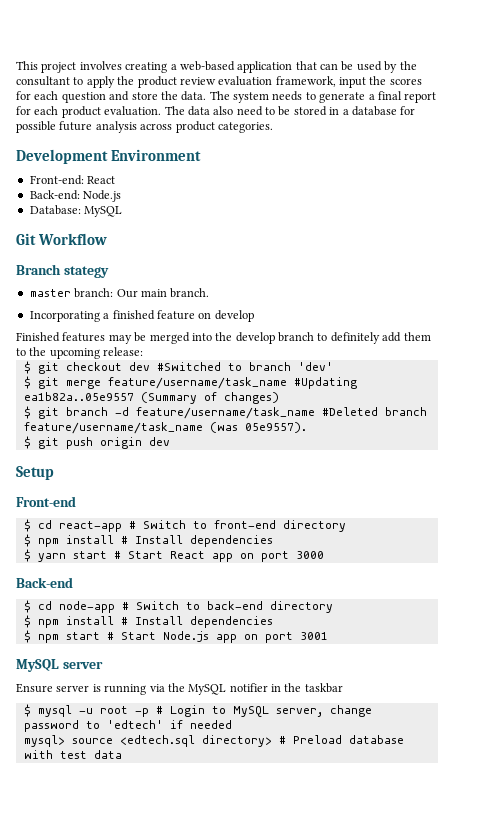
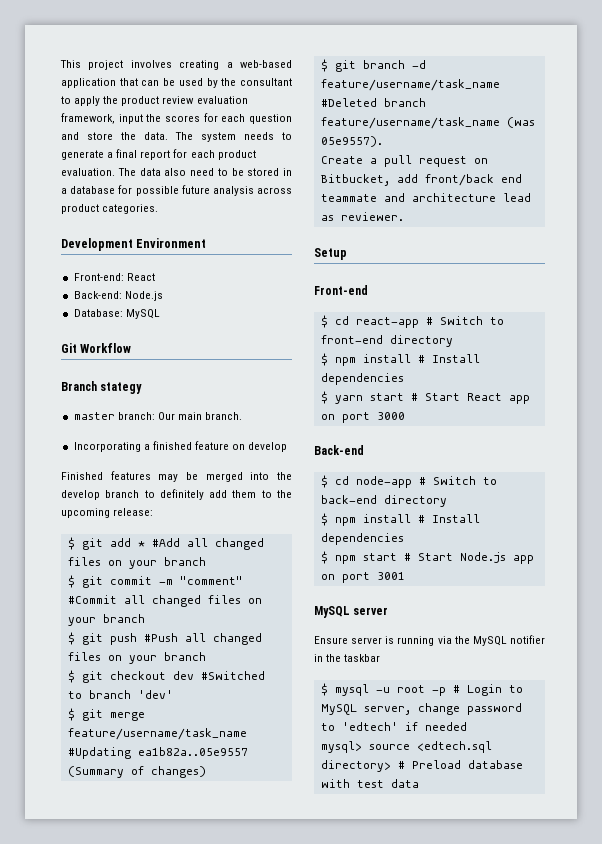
(144, 351) none -> [67,537,264,550] [67,557,206,569] [67,575,243,588] [67,595,262,607] [67,614,145,626] [67,632,262,645] [67,652,206,664] // $ git add * #Add all changed files on your branch // $ git commit -m "comment" #Commit all changed files on your branch // $ git push #Push all changed files on your branch
[23,436,170,449] $ git push origin dev -> [320,155,488,167] [320,174,522,186] [320,193,531,202] [320,212,404,221] Create a pull request on Bitbucket, add front/back end teammate and architecture lead as reviewer.

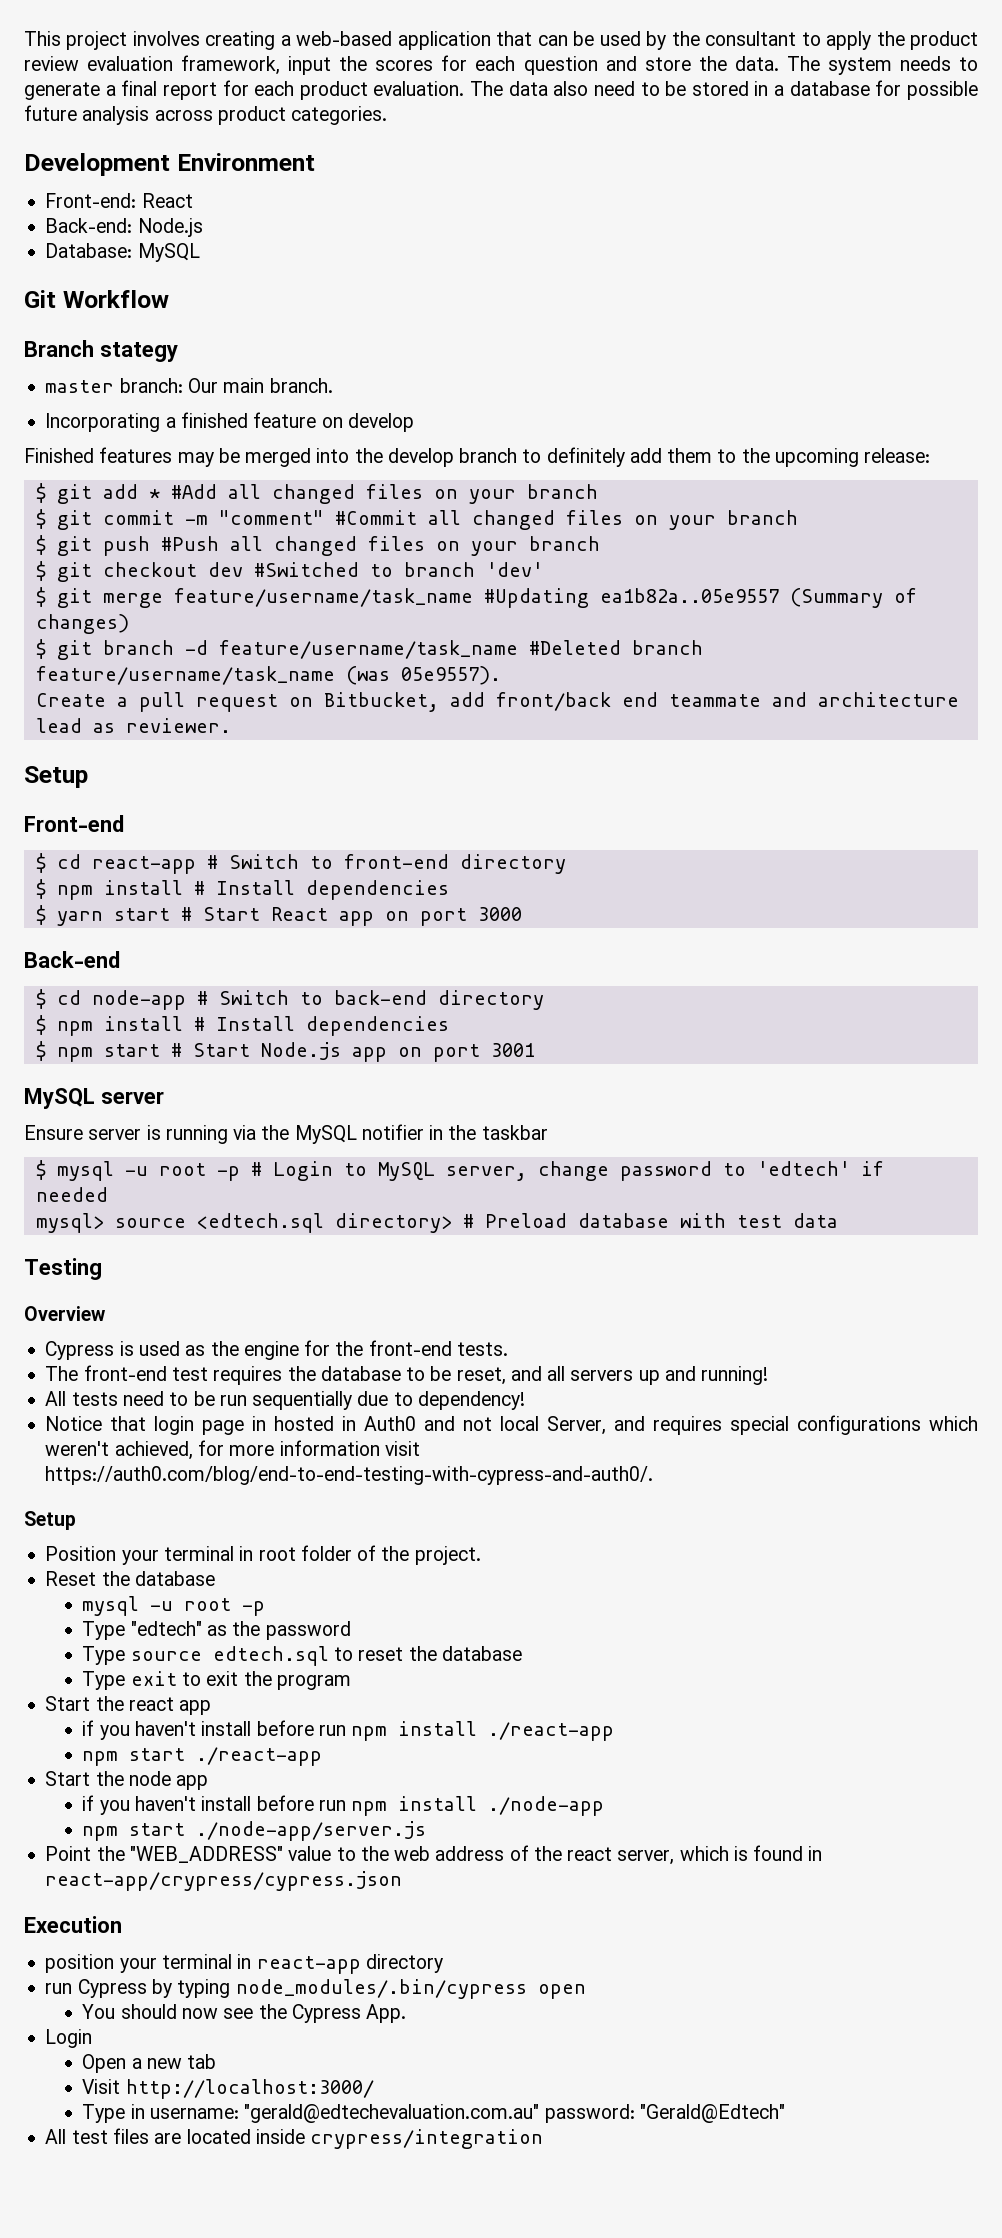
(419, 783) none -> [24,1258,102,1280] [24,1306,105,1321] [45,1340,508,1360] [45,1365,769,1385] [45,1391,525,1410] [45,1415,978,1435] [45,1440,420,1460] [45,1466,654,1485] [24,1511,76,1530] [45,1545,481,1565] [45,1571,215,1586] [82,1596,266,1616] [82,1621,351,1640] [82,1646,522,1666] [82,1671,351,1690] [45,1696,212,1715] [82,1720,615,1741] [82,1747,323,1766] [45,1771,209,1790] [82,1795,605,1816] [82,1821,427,1841] [45,1845,823,1865] [45,1871,403,1891] [24,1916,122,1933] [45,1954,443,1974] [45,1979,586,1999] [82,2004,407,2023] [45,2029,93,2048] [82,2054,217,2073] [82,2079,374,2099] [82,2104,785,2123] [45,2128,544,2149] // Testing // Overview // Cypress is used as the engine for the front-end tests. // The front-end test requires the database to be reset, and all servers up and running! // All tests need to be run sequentially due to dependency! // Notice that login page in hosted in Auth0 and not local Server, and requires special configurations which weren't achieved, for more information visit https://auth0.com/blog/end-to-end-testing-with-cypress-and-auth0/. // Setup // Position your terminal in root folder of the project. // Reset the database // mysql -u root -p // Type "edtech" as the password // Type source edtech.sql to reset the database // Type exit to exit the program // Start the react app // if you haven't install before run npm install ./react-app // npm start ./react-app // Start the node app // if you haven't install before run npm install ./node-app // npm start ./node-app/server.js // Point the "WEB_ADDRESS" value to the web address of the react server, which is found in react-app/crypress/cypress.json // Execution // position your terminal in react-app directory // run Cypress by typing node_modules/.bin/cypress open // You should now see the Cypress App. // Login // Open a new tab // Visit http://localhost:3000/ // Type in username: "gerald@edtechevaluation.com.au" password: "Gerald@Edtech" // All test files are located inside crypress/integration

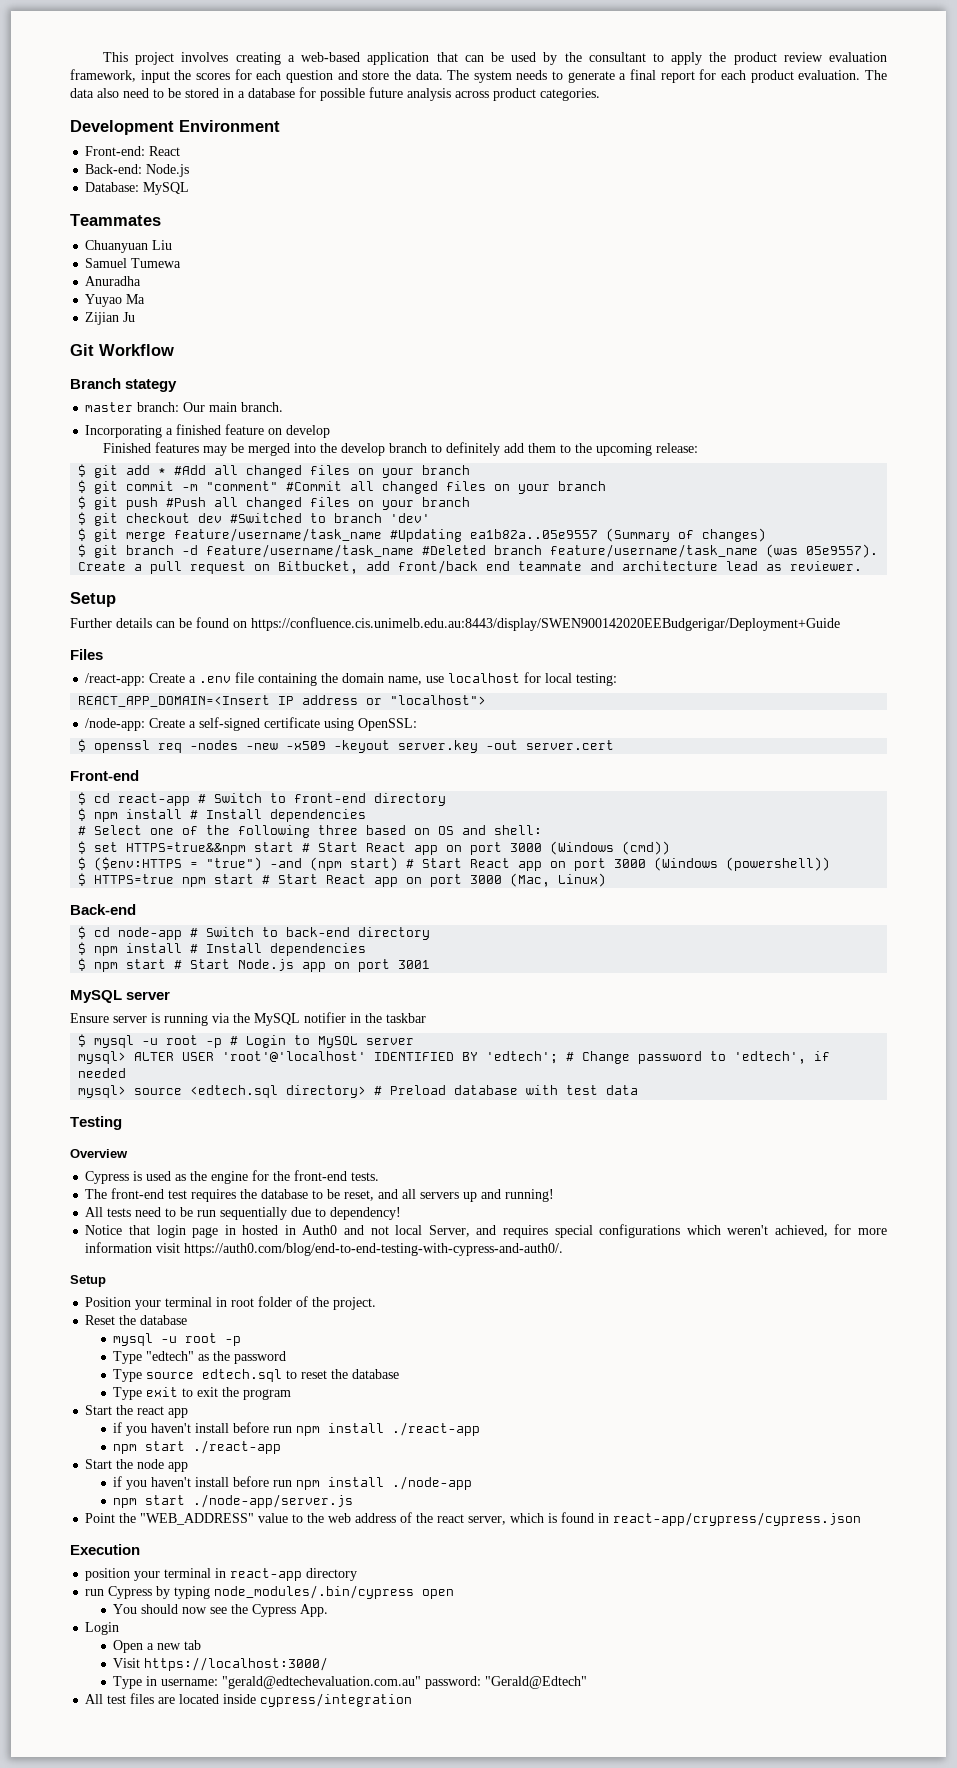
(200, 252) none -> [70,214,161,226] [85,240,173,253] [85,258,182,268] [85,276,142,286] [85,294,146,307] [85,312,136,325] // Teammates // Chuanyuan Liu // Samuel Tumewa // Anuradha // Yuyao Ma // Zijian Ju
(88, 777) none -> [70,617,840,631] [70,649,103,660] [85,672,618,686] [78,695,487,707] [85,717,418,731] [78,739,615,753] // Further details can be found on https://confluence.cis.unimelb.edu.au:8443/display/SWEN900142020EEBudgerigar/Deployment+Guide // Files // /react-app: Create a .env file containing the domain name, use localhost for local testing: // REACT_APP_DOMAIN=<Insert IP address or "localhost"> // /node-app: Create a self-signed certificate using OpenSSL: // $ openssl req -nodes -new -x509 -keyout server.key -out server.cert
[35,905,522,926] // $ yarn start # Start React app on port 3000 -> [78,825,543,838] [78,841,671,855] [78,857,831,871] [78,873,607,887] // # Select one of the following three based on OS and shell: // $ set HTTPS=true&&npm start # Start React app on port 3000 (Windows (cmd)) // $ ($env:HTTPS = "true") -and (npm start) # Start React app on port 3000 (Windows (powershell)) // $ HTTPS=true npm start # Start React app on port 3000 (Mac, Linux)
[445,1161,609,1181] server, change -> [366,1038,415,1045] [78,1051,631,1064] server // mysql> ALTER USER 'root'@'localhost' IDENTIFIED BY 'edtech'; # Change
[756,1161,850,1176] 'edtech' -> [734,1051,807,1064] 'edtech',
[125,2079,374,2099] http://localhost:3000/ -> [144,1657,329,1671] https://localhost:3000/
[310,2129,544,2149] crypress/integration -> [260,1693,413,1707] cypress/integration

